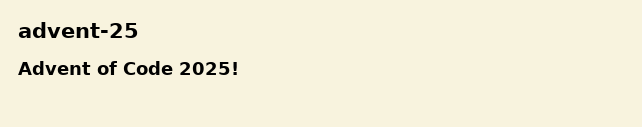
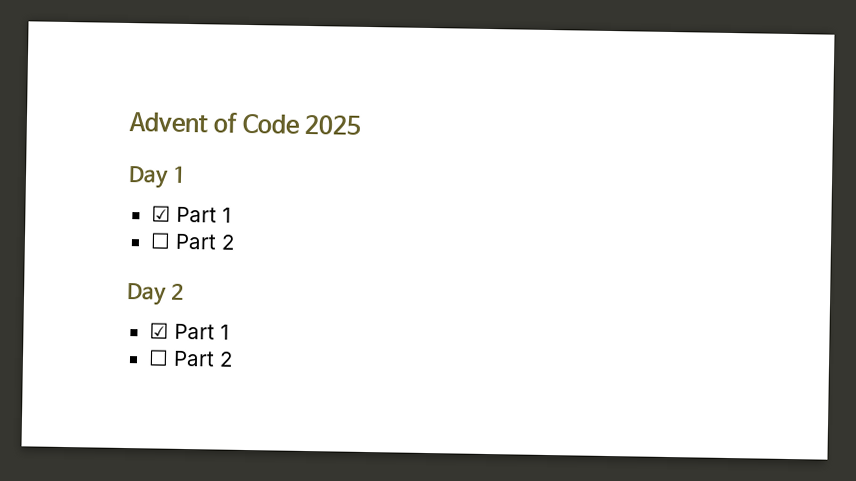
[18,22,139,38] advent-25 // -> (128, 122) none
[179,62,239,75] 2025! -> [304,114,363,135] [128,165,186,189] [150,205,231,223] [149,232,236,250] [126,283,184,306] [148,322,229,340] [147,349,234,367] 2025 // Day 1 // ☑ Part 1 // ☐ Part 2 // Day 2 // ☑ Part 1 // ☐ Part 2

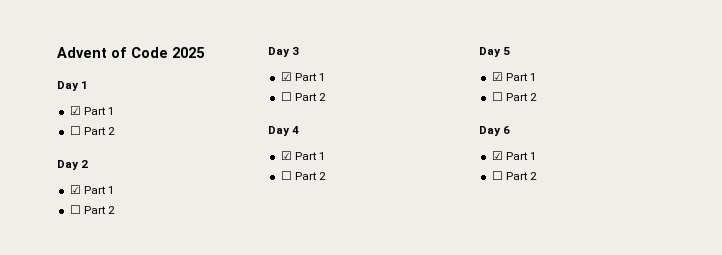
(234, 359) none -> [268,47,300,57] [280,72,325,81] [280,92,326,101] [268,126,300,136] [280,151,325,160] [280,171,326,180] [479,47,511,57] [491,72,536,81] [491,92,537,101] [479,126,511,136] [491,151,536,160] [491,171,537,180] // Day 3 // ☑ Part 1 // ☐ Part 2 // Day 4 // ☑ Part 1 // ☐ Part 2 // Day 5 // ☑ Part 1 // ☐ Part 2 // Day 6 // ☑ Part 1 // ☐ Part 2

